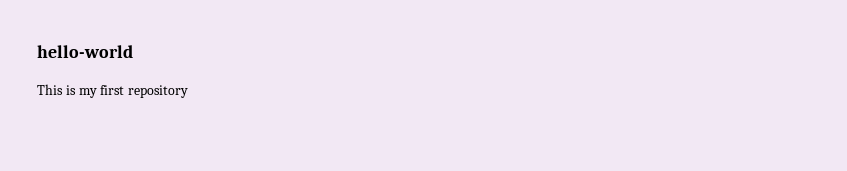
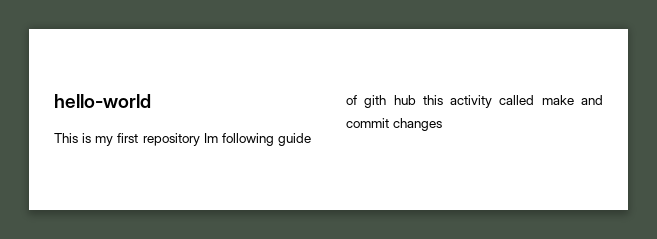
(189, 91) none -> [203,133,311,146] [346,95,603,108] [346,118,442,131] Im following guide of gith hub this activity called make and commit changes

